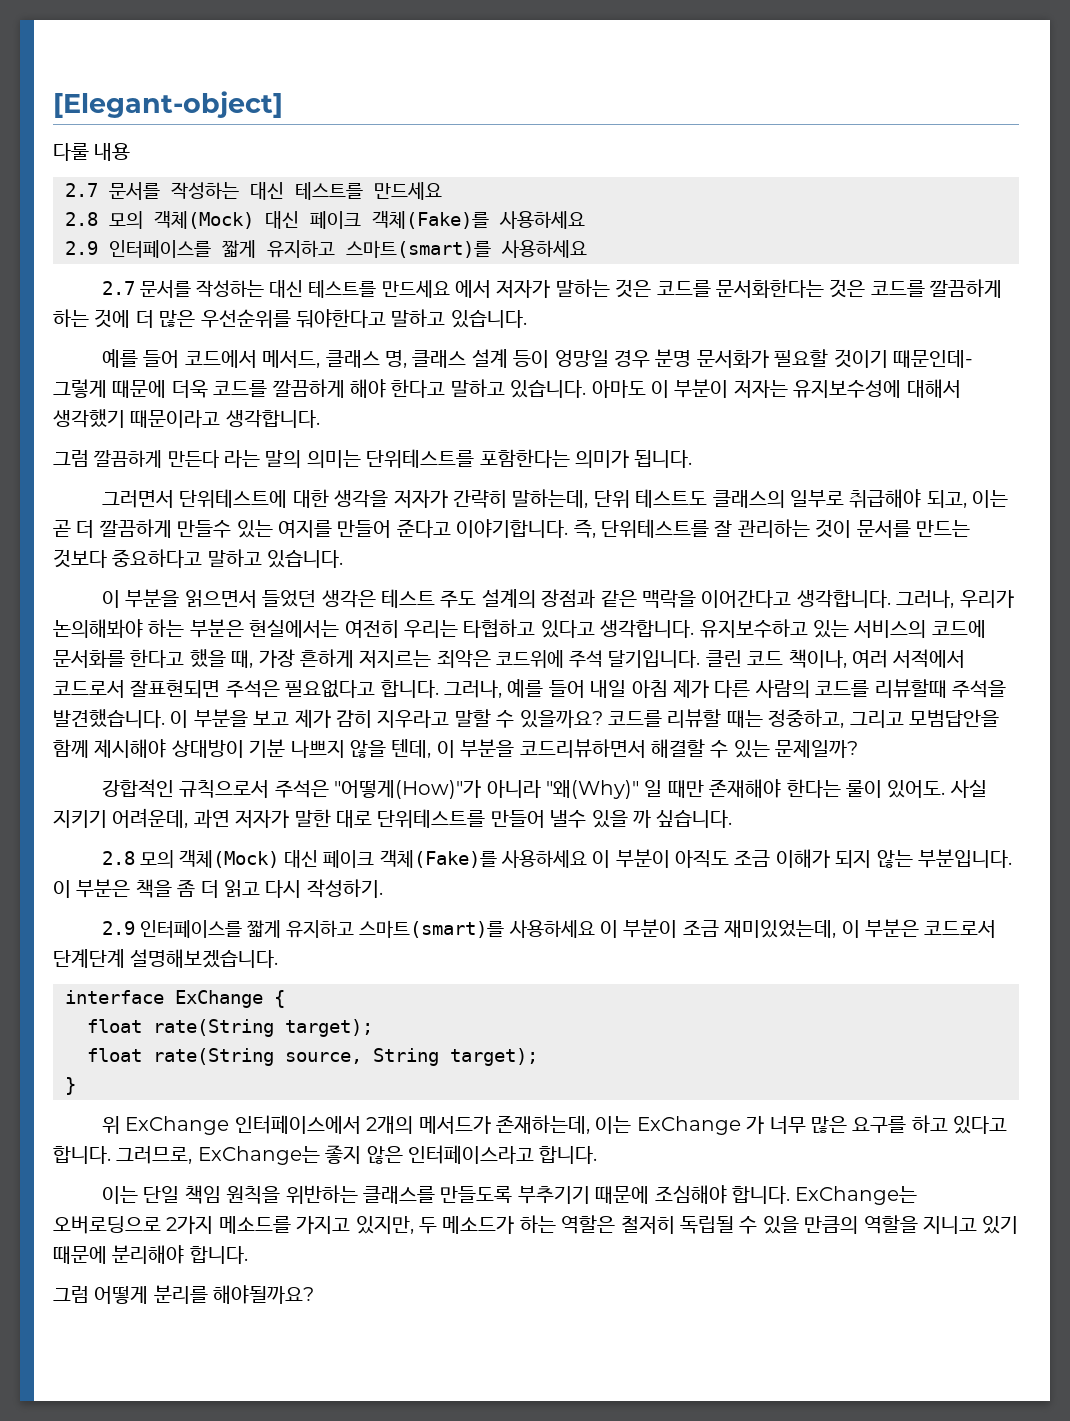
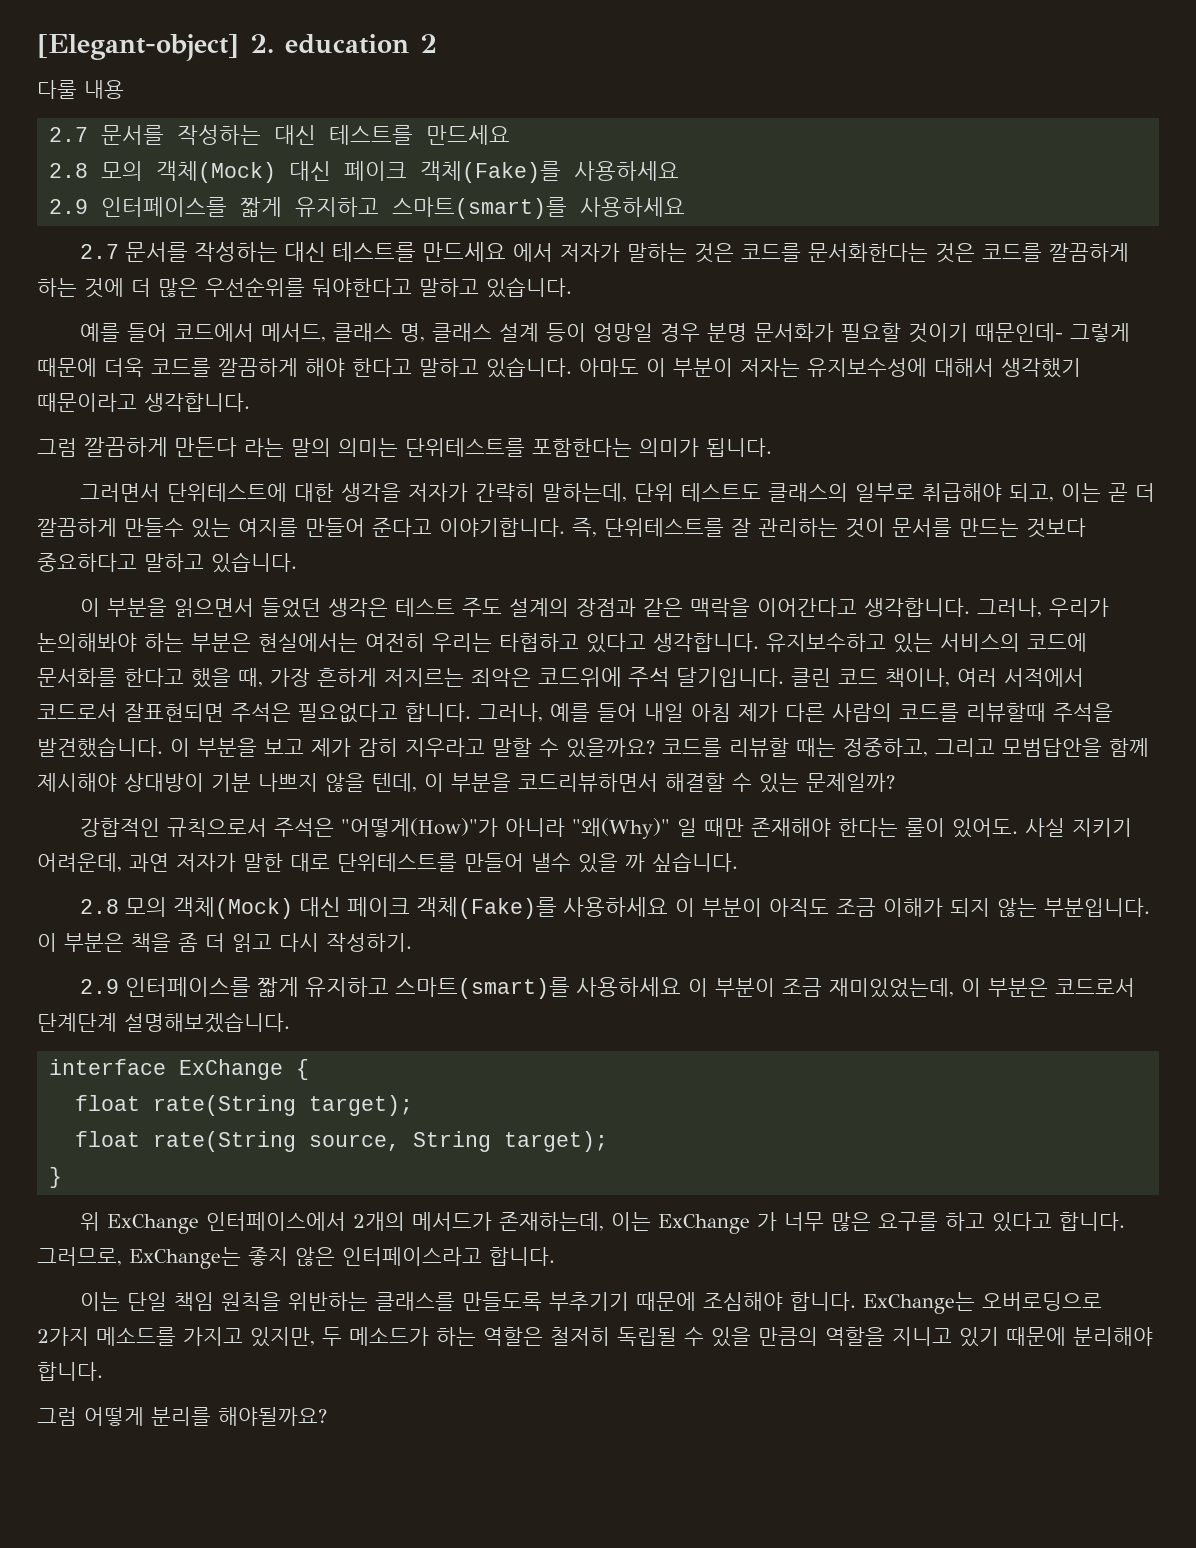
(283, 104) none -> [250,34,437,54] 2. education 2

